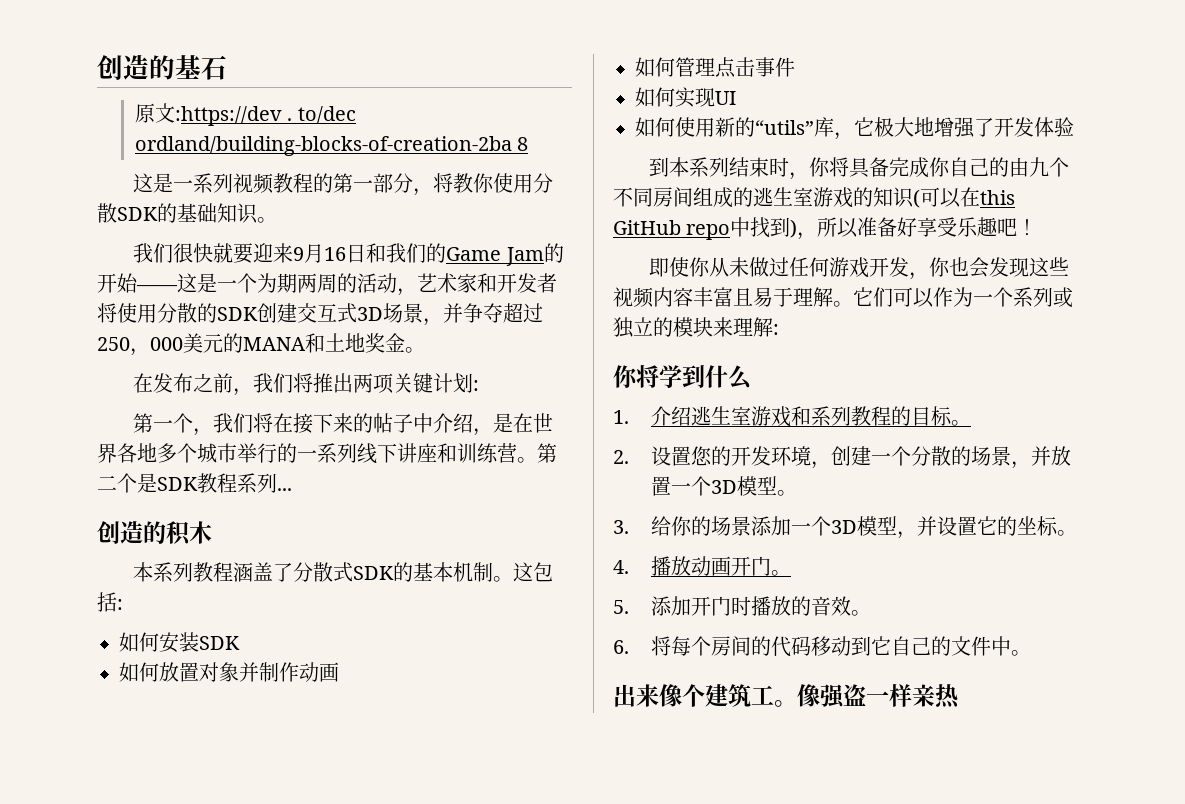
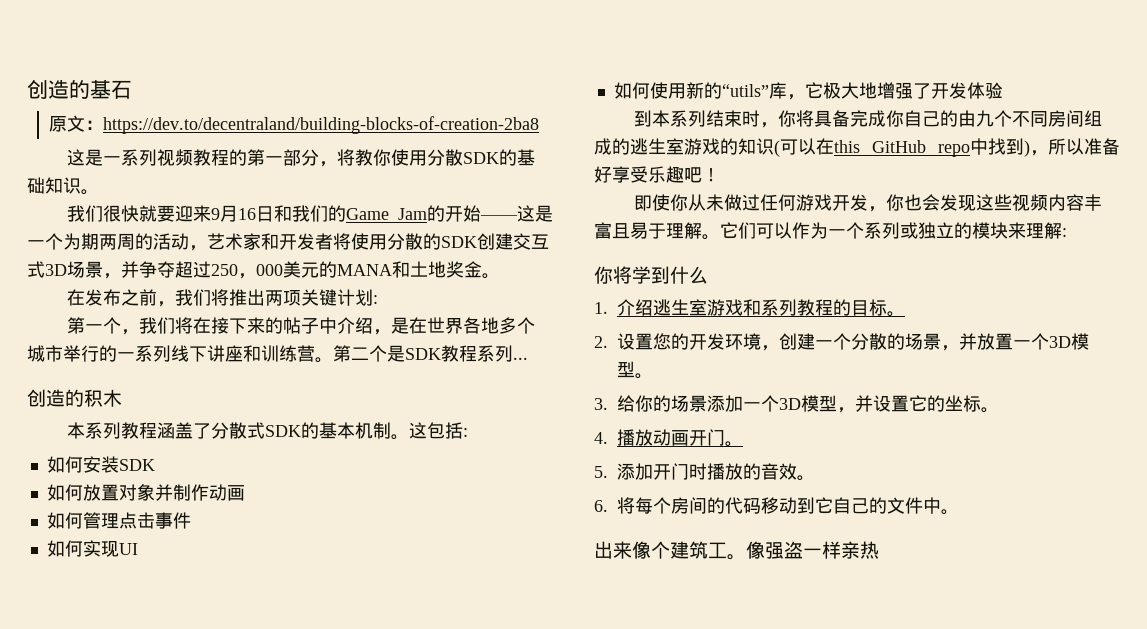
[175,106,356,126] [135,136,529,156] :https://dev . to/dec ordland/building-blocks-of-creation-2ba 8 -> [85,116,540,134] ：https://dev.to/decentraland/building-blocks-of-creation-2ba8

